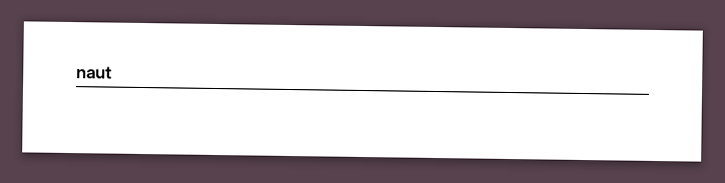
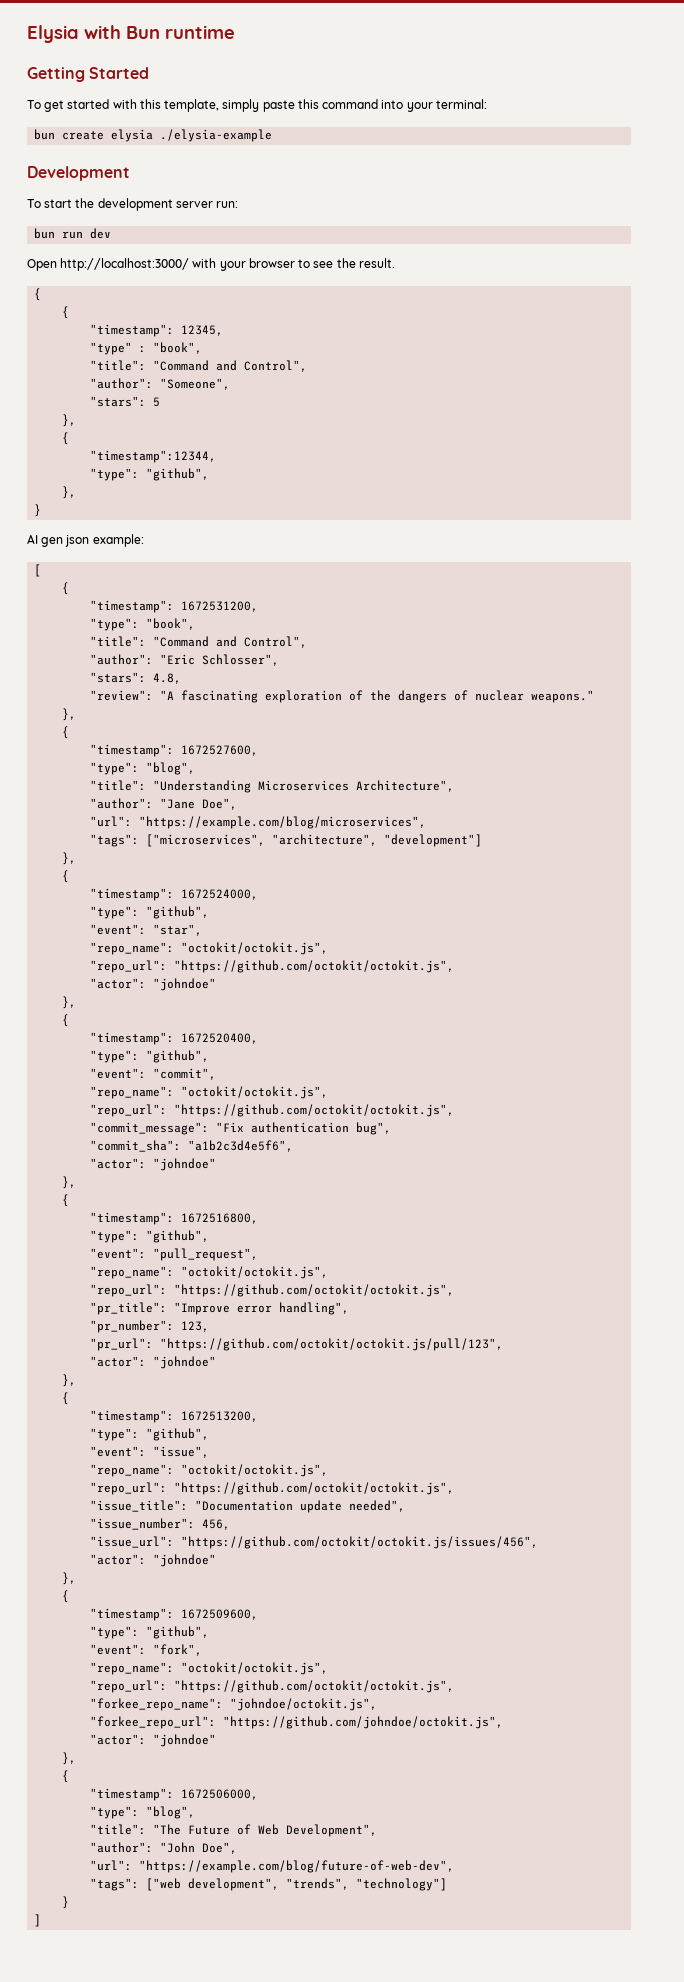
[76,66,112,79] naut -> [27,25,235,43] [27,67,150,82] [27,99,487,112] [34,129,273,142] [27,166,130,181] [27,198,239,211] [34,228,112,239] [27,258,395,271] [34,288,42,301] [62,306,70,319] [90,324,224,337] [90,342,203,355] [90,360,308,372] [90,378,231,390] [90,396,161,407] [62,414,77,427] [62,432,70,445] [90,450,217,463] [90,468,210,481] [62,486,77,499] [34,504,42,517] [27,534,144,547] [34,564,42,577] [62,582,70,595] [90,600,259,613] [90,618,196,631] [90,636,308,648] [90,654,280,666] [90,672,182,684] [90,690,595,703] [62,708,77,721] [62,726,70,739] [90,744,259,757] [90,762,196,775] [90,780,455,793] [90,798,238,810] [90,816,427,829] [90,834,483,847] [62,852,77,865] [62,870,70,883] [90,888,259,901] [90,906,210,919] [90,924,203,936] [90,942,329,955] [90,960,455,973] [90,978,217,991] [62,996,77,1009] [62,1014,70,1027] [90,1032,259,1045] [90,1050,210,1063] [90,1068,217,1080] [90,1086,329,1099] [90,1104,455,1117] [90,1122,392,1135] [90,1140,294,1152] [90,1158,217,1171] [62,1176,77,1189] [62,1194,70,1207] [90,1212,259,1225] [90,1230,210,1243] [90,1248,259,1261] [90,1266,329,1279] [90,1284,455,1297] [90,1302,350,1315] [90,1320,210,1333] [90,1338,504,1351] [90,1356,217,1369] [62,1374,77,1387] [62,1392,70,1405] [90,1410,259,1423] [90,1428,210,1441] [90,1446,210,1458] [90,1464,329,1477] [90,1482,455,1495] [90,1500,406,1513] [90,1518,231,1530] [90,1536,539,1549] [90,1554,217,1567] [62,1572,77,1585] [62,1590,70,1603] [90,1608,259,1621] [90,1626,210,1639] [90,1644,203,1656] [90,1662,329,1675] [90,1680,455,1693] [90,1698,378,1711] [90,1716,504,1729] [90,1734,217,1747] [62,1752,77,1765] [62,1770,70,1783] [90,1788,259,1801] [90,1806,196,1819] [90,1824,378,1837] [90,1842,238,1854] [90,1860,455,1873] [90,1878,448,1891] [62,1896,70,1909] [34,1914,42,1927] Elysia with Bun runtime // Getting Started // To get started with this template, simply paste this command into your terminal: // bun create elysia ./elysia-example // Development // To start the development server run: // bun run dev // Open http://localhost:3000/ with your browser to see the result. // { // { // "timestamp": 12345, // "type" : "book", // "title": "Command and Control", // "author": "Someone", // "stars": 5 // }, // { // "timestamp":12344, // "type": "github", // }, // } // AI gen json example: // [ // { // "timestamp": 1672531200, // "type": "book", // "title": "Command and Control", // "author": "Eric Schlosser", // "stars": 4.8, // "review": "A fascinating exploration of the dangers of nuclear weapons." // }, // { // "timestamp": 1672527600, // "type": "blog", // "title": "Understanding Microservices Architecture", // "author": "Jane Doe", // "url": "https://example.com/blog/microservices", // "tags": ["microservices", "architecture", "development"] // }, // { // "timestamp": 1672524000, // "type": "github", // "event": "star", // "repo_name": "octokit/octokit.js", // "repo_url": "https://github.com/octokit/octokit.js", // "actor": "johndoe" // }, // { // "timestamp": 1672520400, // "type": "github", // "event": "commit", // "repo_name": "octokit/octokit.js", // "repo_url": "https://github.com/octokit/octokit.js", // "commit_message": "Fix authentication bug", // "commit_sha": "a1b2c3d4e5f6", // "actor": "johndoe" // }, // { // "timestamp": 1672516800, // "type": "github", // "event": "pull_request", // "repo_name": "octokit/octokit.js", // "repo_url": "https://github.com/octokit/octokit.js", // "pr_title": "Improve error handling", // "pr_number": 123, // "pr_url": "https://github.com/octokit/octokit.js/pull/123", // "actor": "johndoe" // }, // { // "timestamp": 1672513200, // "type": "github", // "event": "issue", // "repo_name": "octokit/octokit.js", // "repo_url": "https://github.com/octokit/octokit.js", // "issue_title": "Documentation update needed", // "issue_number": 456, // "issue_url": "https://github.com/octokit/octokit.js/issues/456", // "actor": "johndoe" // }, // { // "timestamp": 1672509600, // "type": "github", // "event": "fork", // "repo_name": "octokit/octokit.js", // "repo_url": "https://github.com/octokit/octokit.js", // "forkee_repo_name": "johndoe/octokit.js", // "forkee_repo_url": "https://github.com/johndoe/octokit.js", // "actor": "johndoe" // }, // { // "timestamp": 1672506000, // "type": "blog", // "title": "The Future of Web Development", // "author": "John Doe", // "url": "https://example.com/blog/future-of-web-dev", // "tags": ["web development", "trends", "technology"] // } // ]

